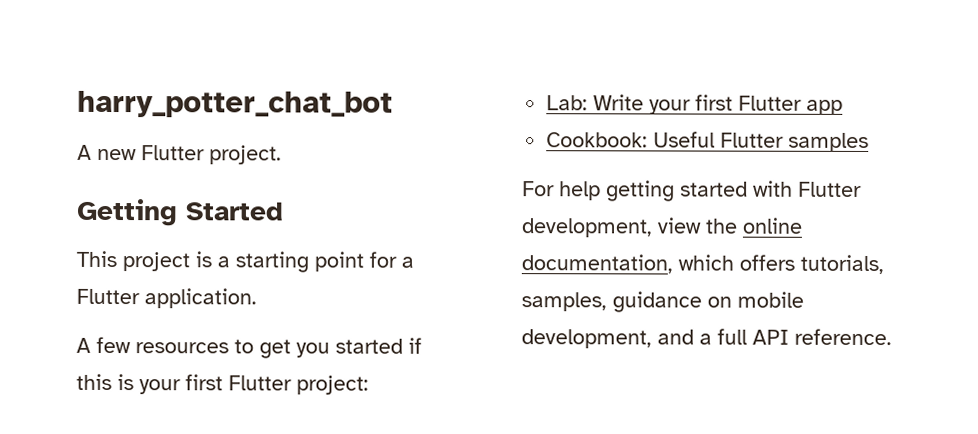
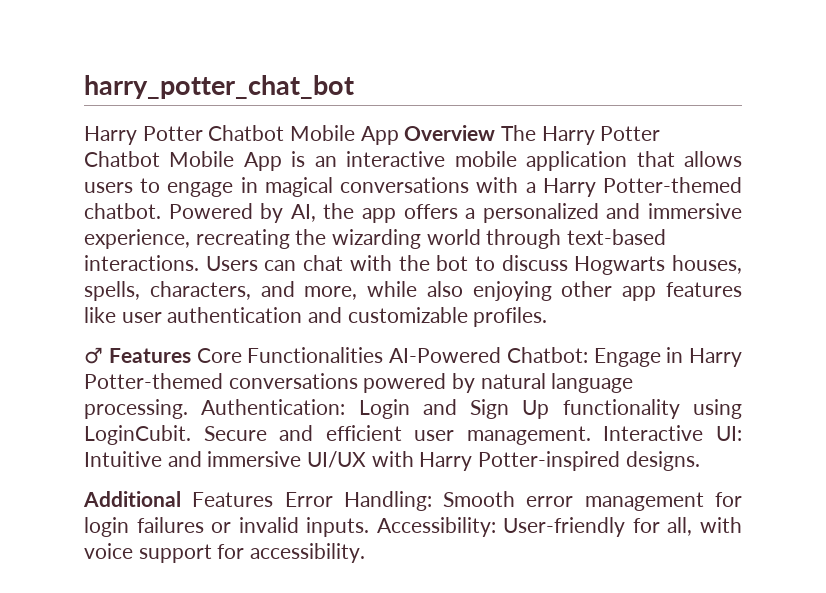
[77,144,282,165] [76,198,284,227] [76,250,414,273] [76,288,257,309] [76,336,422,359] [76,373,369,395] [546,94,844,115] [546,131,870,152] [522,180,862,202] [521,217,802,238] [521,254,884,275] [521,291,804,313] [521,328,892,349] A new Flutter project. // Getting Started // This project is a starting point for a Flutter application. // A few resources to get you started if this is your first Flutter project: // Lab: Write your first Flutter app // Cookbook: Useful Flutter samples // For help getting started with Flutter development, view the online documentation, which offers tutorials, samples, guidance on mobile development, and a full API reference. -> [84,125,661,145] [84,151,743,171] [84,177,742,197] [84,203,743,223] [84,229,667,249] [84,255,742,275] [84,281,742,301] [84,307,548,327] [84,347,742,367] [84,373,634,393] [84,399,742,419] [84,425,742,445] [84,451,700,471] [83,491,742,511] [84,517,742,537] [84,543,366,563] Harry Potter Chatbot Mobile App Overview The Harry Potter Chatbot Mobile App is an interactive mobile application that allows users to engage in magical conversations with a Harry Potter-themed chatbot. Powered by AI, the app offers a personalized and immersive experience, recreating the wizarding world through text-based interactions. Users can chat with the bot to discuss Hogwarts houses, spells, characters, and more, while also enjoying other app features like user authentication and customizable profiles. // ♂ Features Core Functionalities AI-Powered Chatbot: Engage in Harry Potter-themed conversations powered by natural language processing. Authentication: Login and Sign Up functionality using LoginCubit. Secure and efficient user management. Interactive UI: Intuitive and immersive UI/UX with Harry Potter-inspired designs. // Additional Features Error Handling: Smooth error management for login failures or invalid inputs. Accessibility: User-friendly for all, with voice support for accessibility.

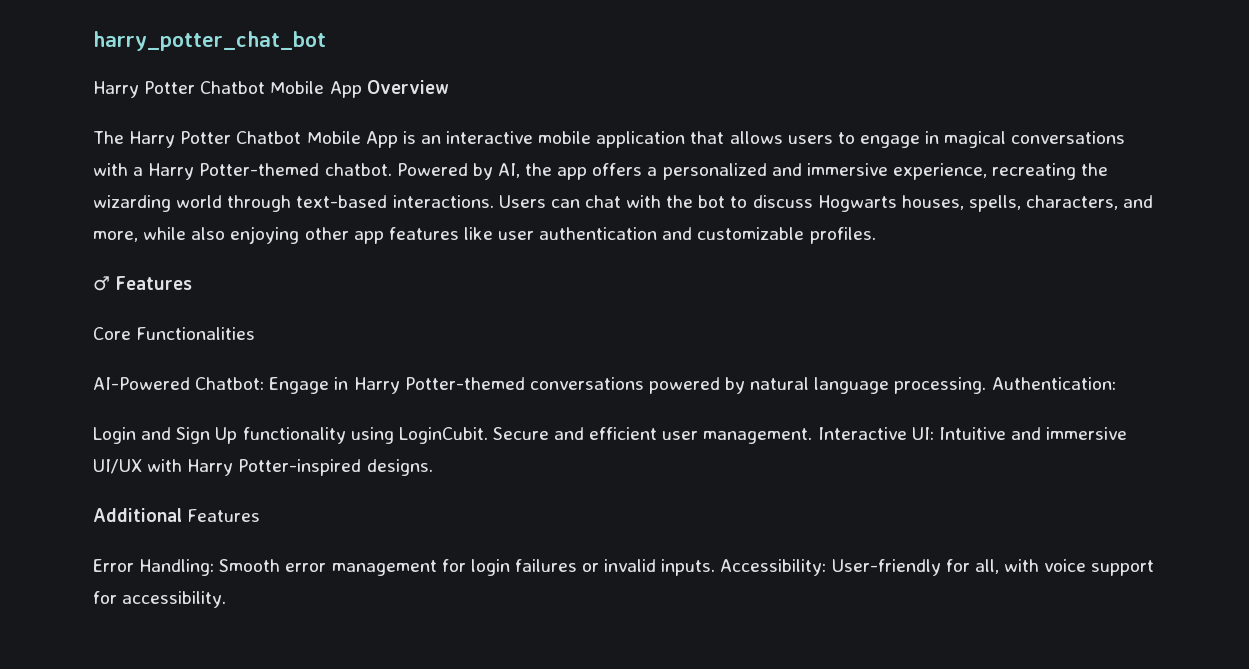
(496, 133) none -> (449, 87) //
(191, 355) none -> (193, 283) //
(384, 355) none -> (256, 333) //
(346, 407) none -> (1116, 383) //
(274, 499) none -> (261, 515) //

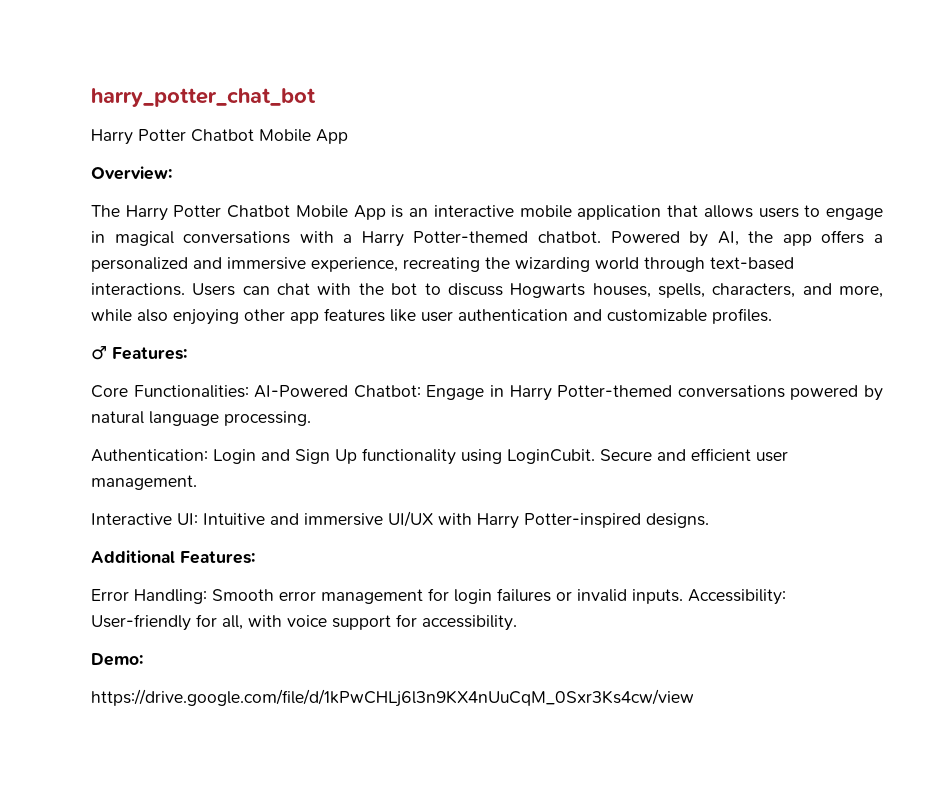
[366,80,449,94] Overview -> [91,166,172,180] // Overview:
[115,276,193,290] Features -> [112,347,187,360] Features:
[136,327,256,340] Functionalities // -> [133,385,249,398] Functionalities:
(987, 385) none -> (311, 418) //
(1116, 383) // -> (208, 455) none
(813, 436) none -> (197, 482) //
[187,509,261,522] Features -> [180,551,255,564] Features:
(227, 599) none -> [91,653,143,666] [91,689,694,707] // Demo: // https://drive.google.com/file/d/1kPwCHLj6l3n9KX4nUuCqM_0Sxr3Ks4cw/view

